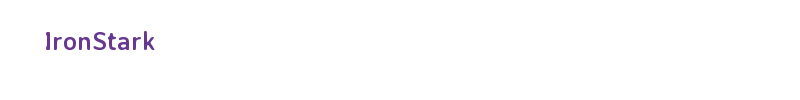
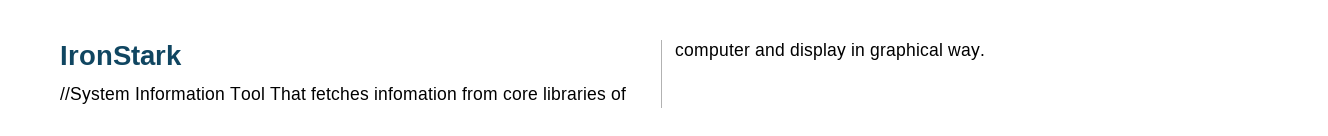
(155, 40) none -> [60,87,626,104] [675,43,985,60] // //System Information Tool That fetches infomation from core libraries of computer and display in graphical way.

